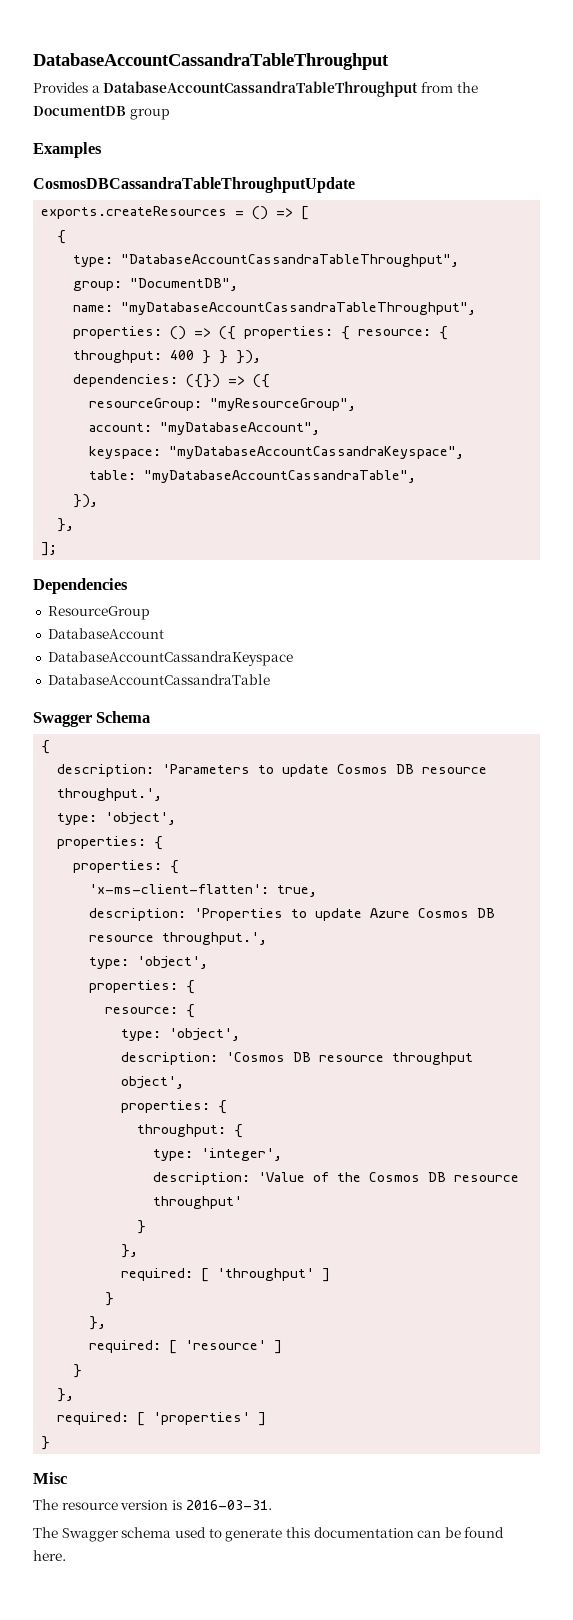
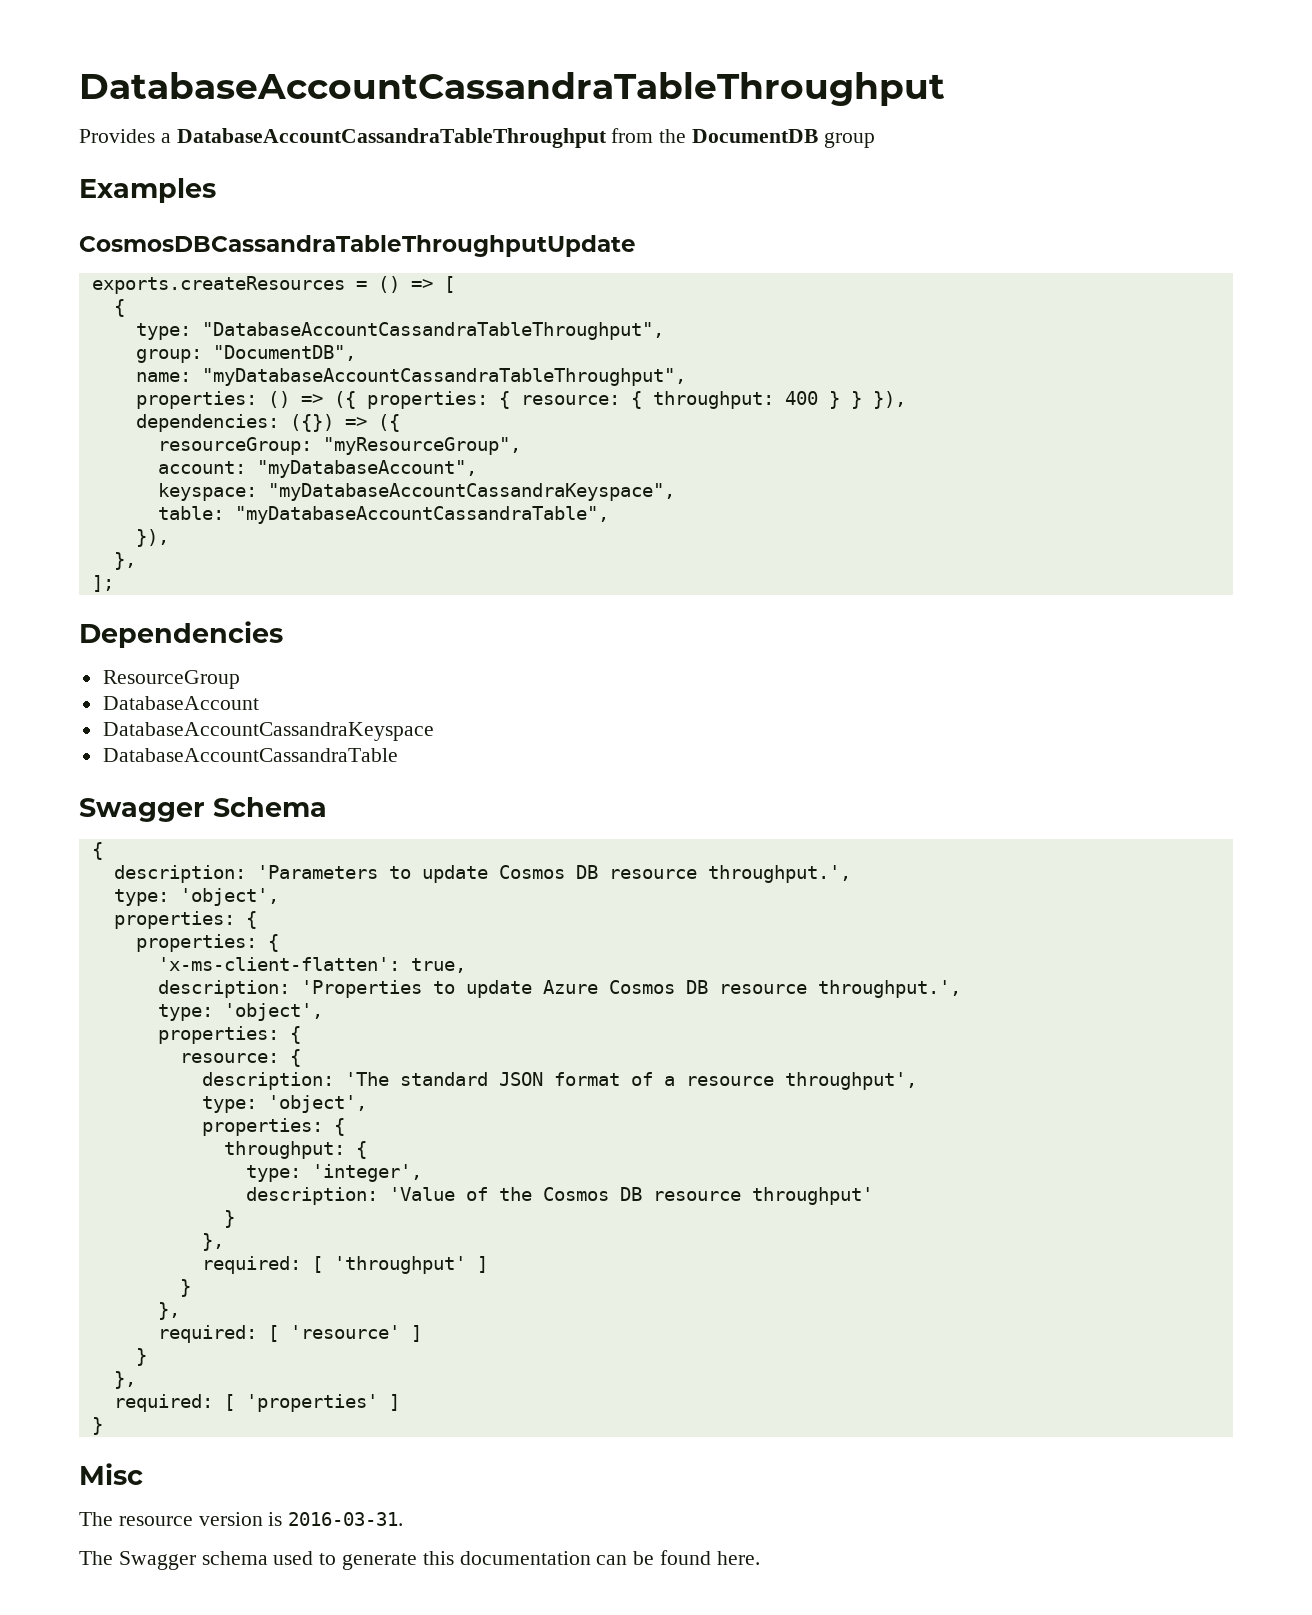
[121,1028,241,1041] [121,1052,474,1065] [121,1076,185,1089] type: 'object', // description: 'Cosmos DB resource throughput object', -> [201,1072,917,1090] [201,1095,367,1113] description: 'The standard JSON format of a resource throughput', // type: 'object',

